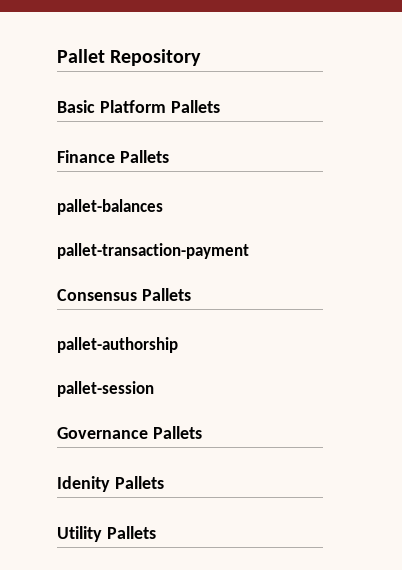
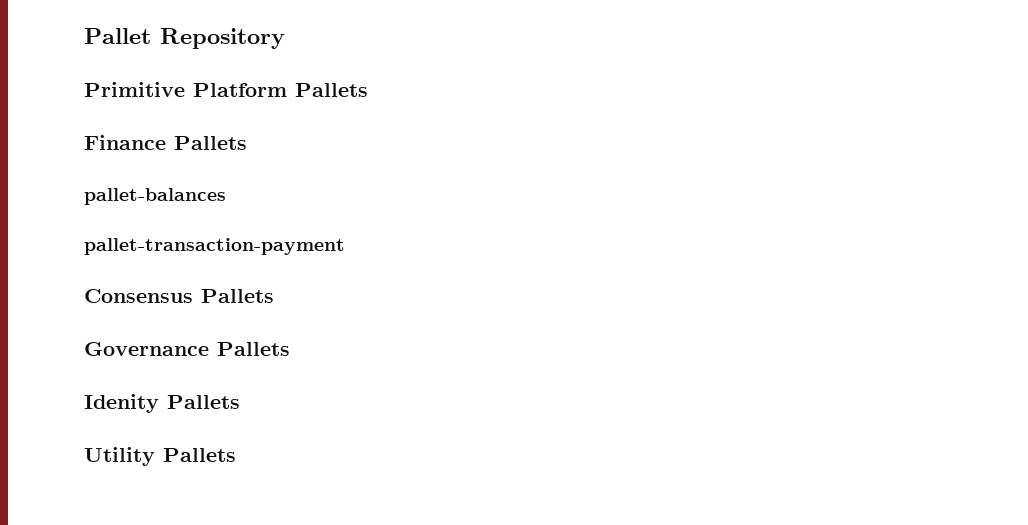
[57,100,95,113] Basic -> [84,82,185,97] Primitive
[57,337,178,353] [57,381,154,397] // pallet-authorship // pallet-session -> (274, 296) none

